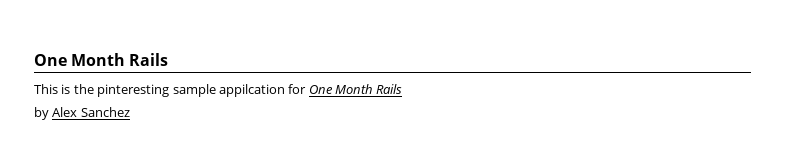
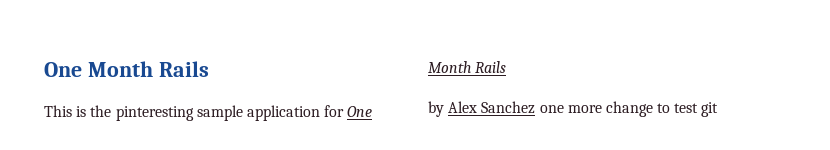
[218,84,285,97] appilcation -> [246,105,320,121] application
(130, 112) none -> [539,101,719,117] one more change to test git

